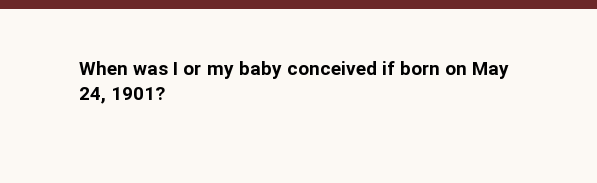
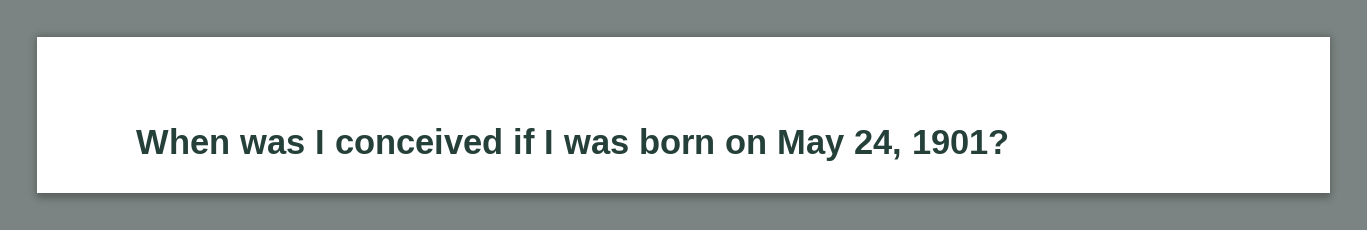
[183,61,395,79] or my baby conceived if -> [335,128,629,154] conceived if I was

